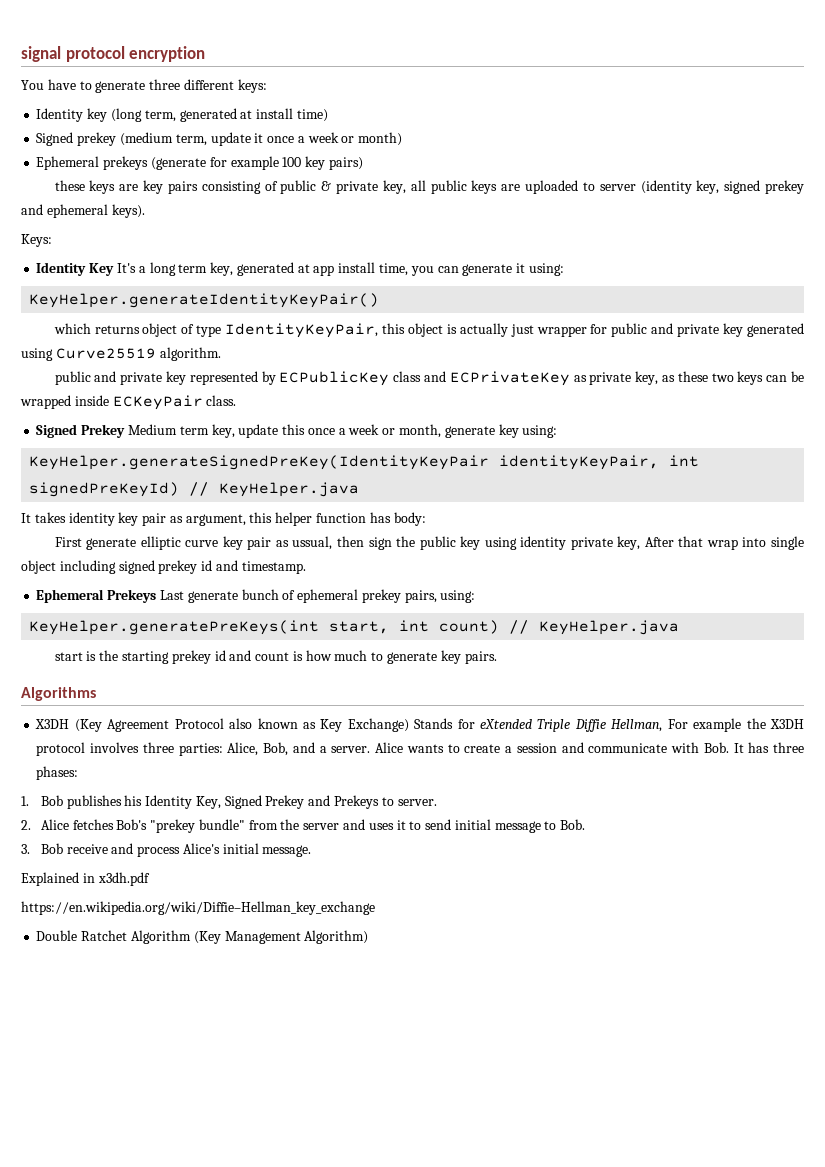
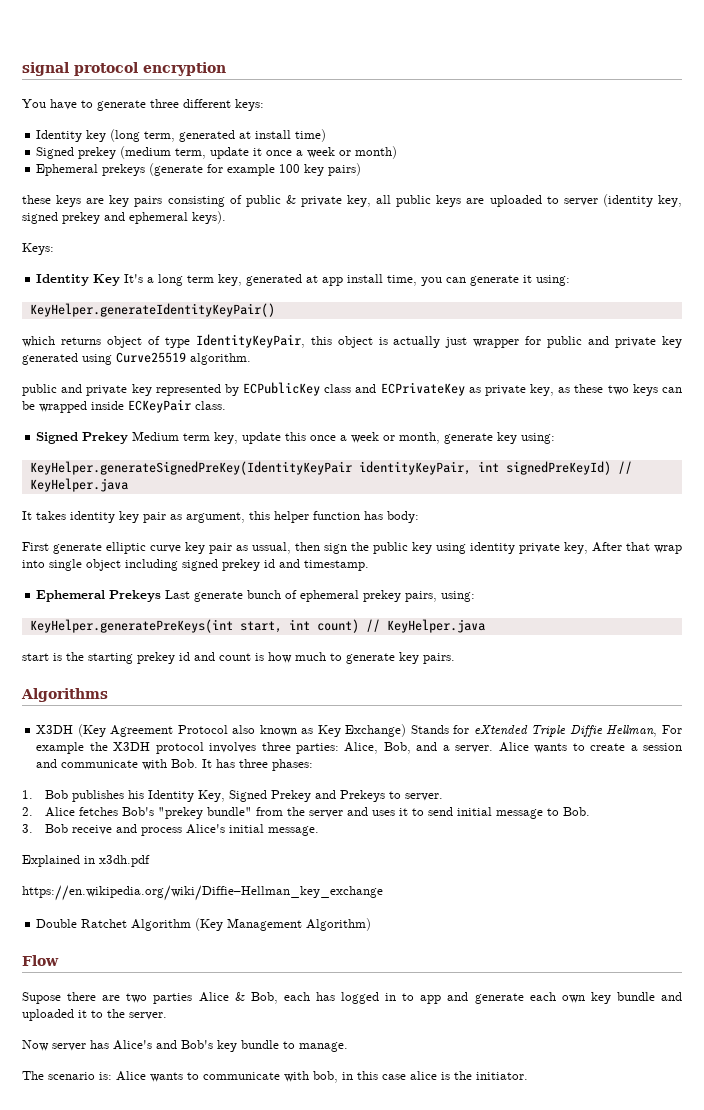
(369, 937) none -> [22,955,59,966] [22,992,683,1004] [22,1009,167,1021] [22,1040,348,1052] [22,1071,528,1083] // Flow // Supose there are two parties Alice & Bob, each has logged in to app and generate each own key bundle and uploaded it to the server. // Now server has Alice's and Bob's key bundle to manage. // The scenario is: Alice wants to communicate with bob, in this case alice is the initiator.

